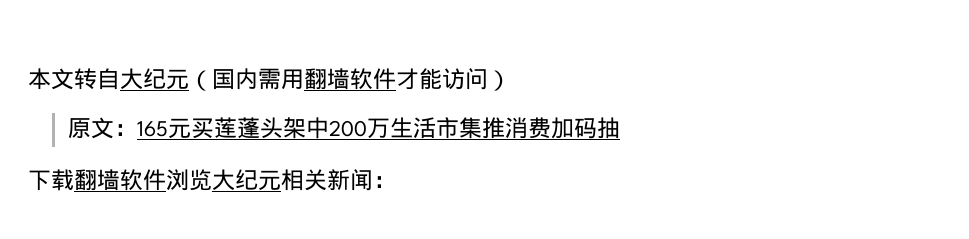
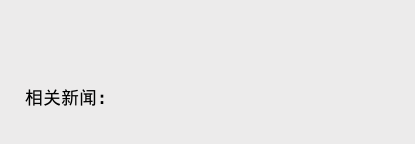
[28,68,511,91] [67,117,620,139] [28,169,281,191] 本文转自大纪元（国内需用翻墙软件才能访问） // 原文：165元买莲蓬头架中200万生活市集推消费加码抽 // 下载翻墙软件浏览大纪元 -> (25, 97) none

